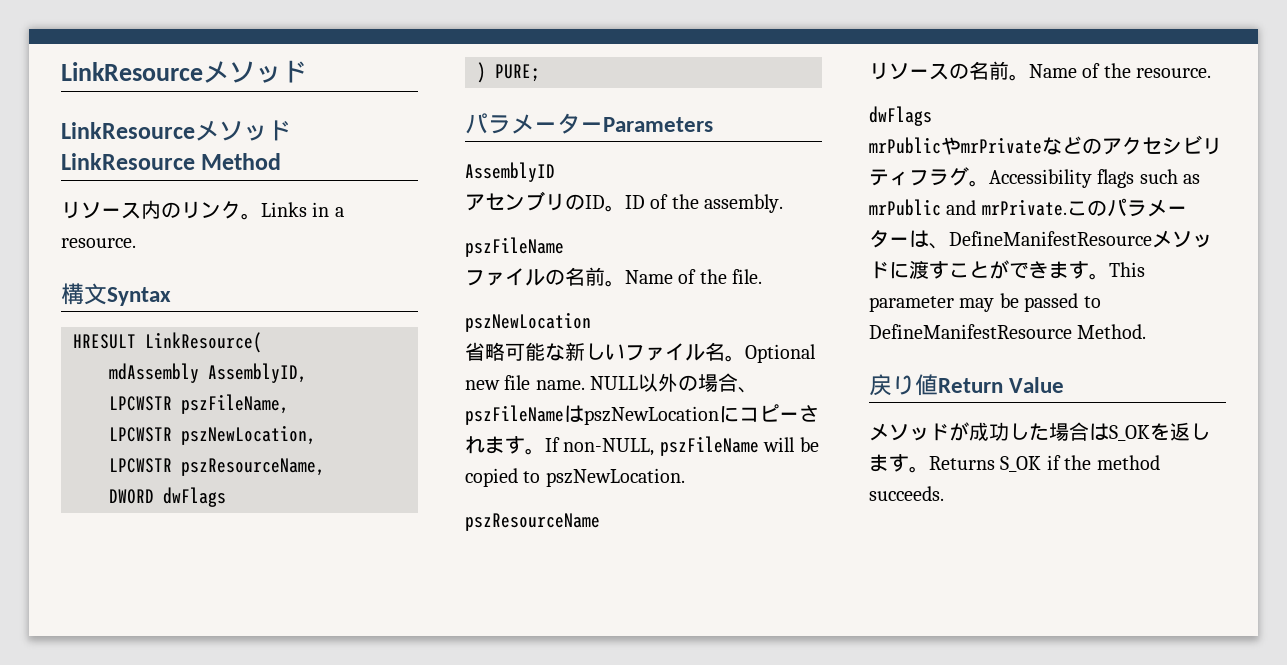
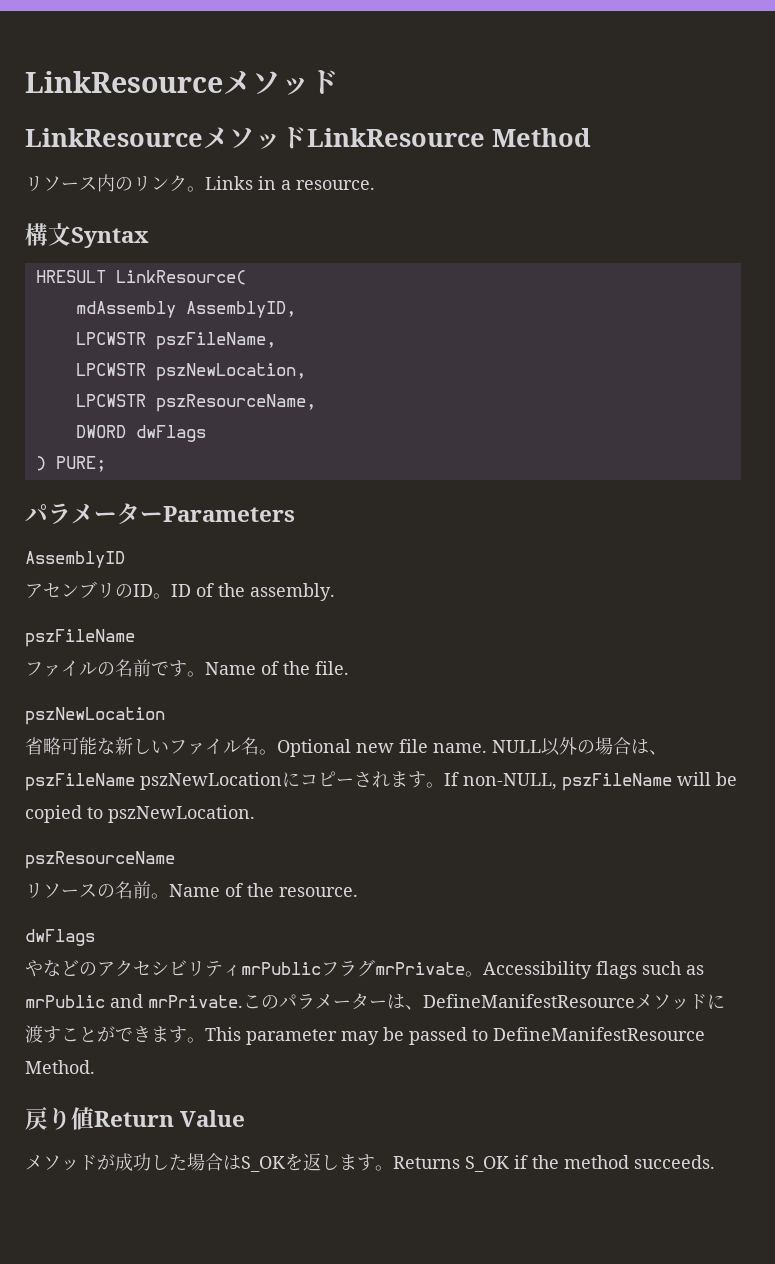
(605, 276) none -> [151,660,187,677] です
[738,387,759,393] [465,405,584,425] 、pszFileNameは -> [631,739,667,755] [25,773,135,791] は、pszFileName
[869,137,1042,155] mrPublicやmrPrivate -> [25,960,43,977] や
[909,167,969,186] フラグ -> [241,959,465,977] mrPublicフラグmrPrivate

